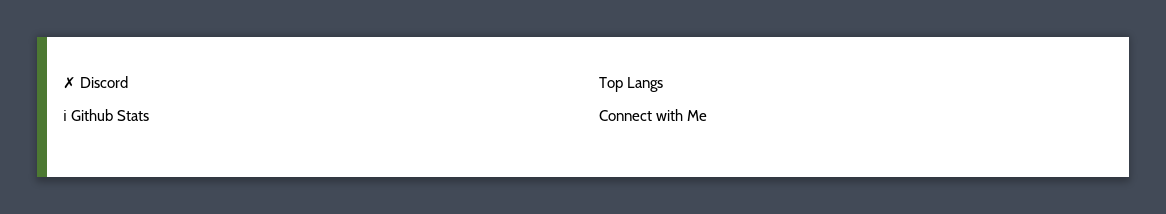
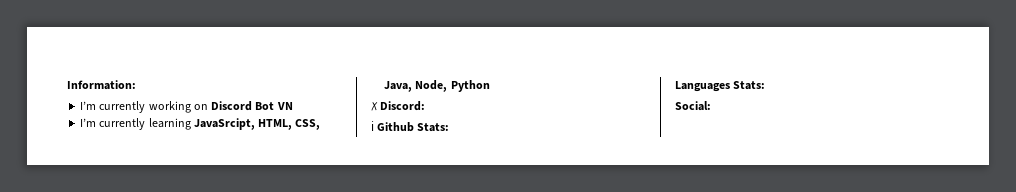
[63,76,129,89] [63,109,150,121] [599,77,664,92] [599,109,708,121] ✗ Discord // ℹ Github Stats // Top Langs // Connect with Me -> [67,80,136,90] [80,101,293,113] [80,118,321,130] [384,80,490,92] [371,101,426,111] [371,121,450,132] [675,81,766,92] [675,101,711,111] Information: // I’m currently working on Discord Bot VN // I’m currently learning JavaSrcipt, HTML, CSS, Java, Node, Python // ✗ Discord: // ℹ Github Stats: // Languages Stats: // Social:

